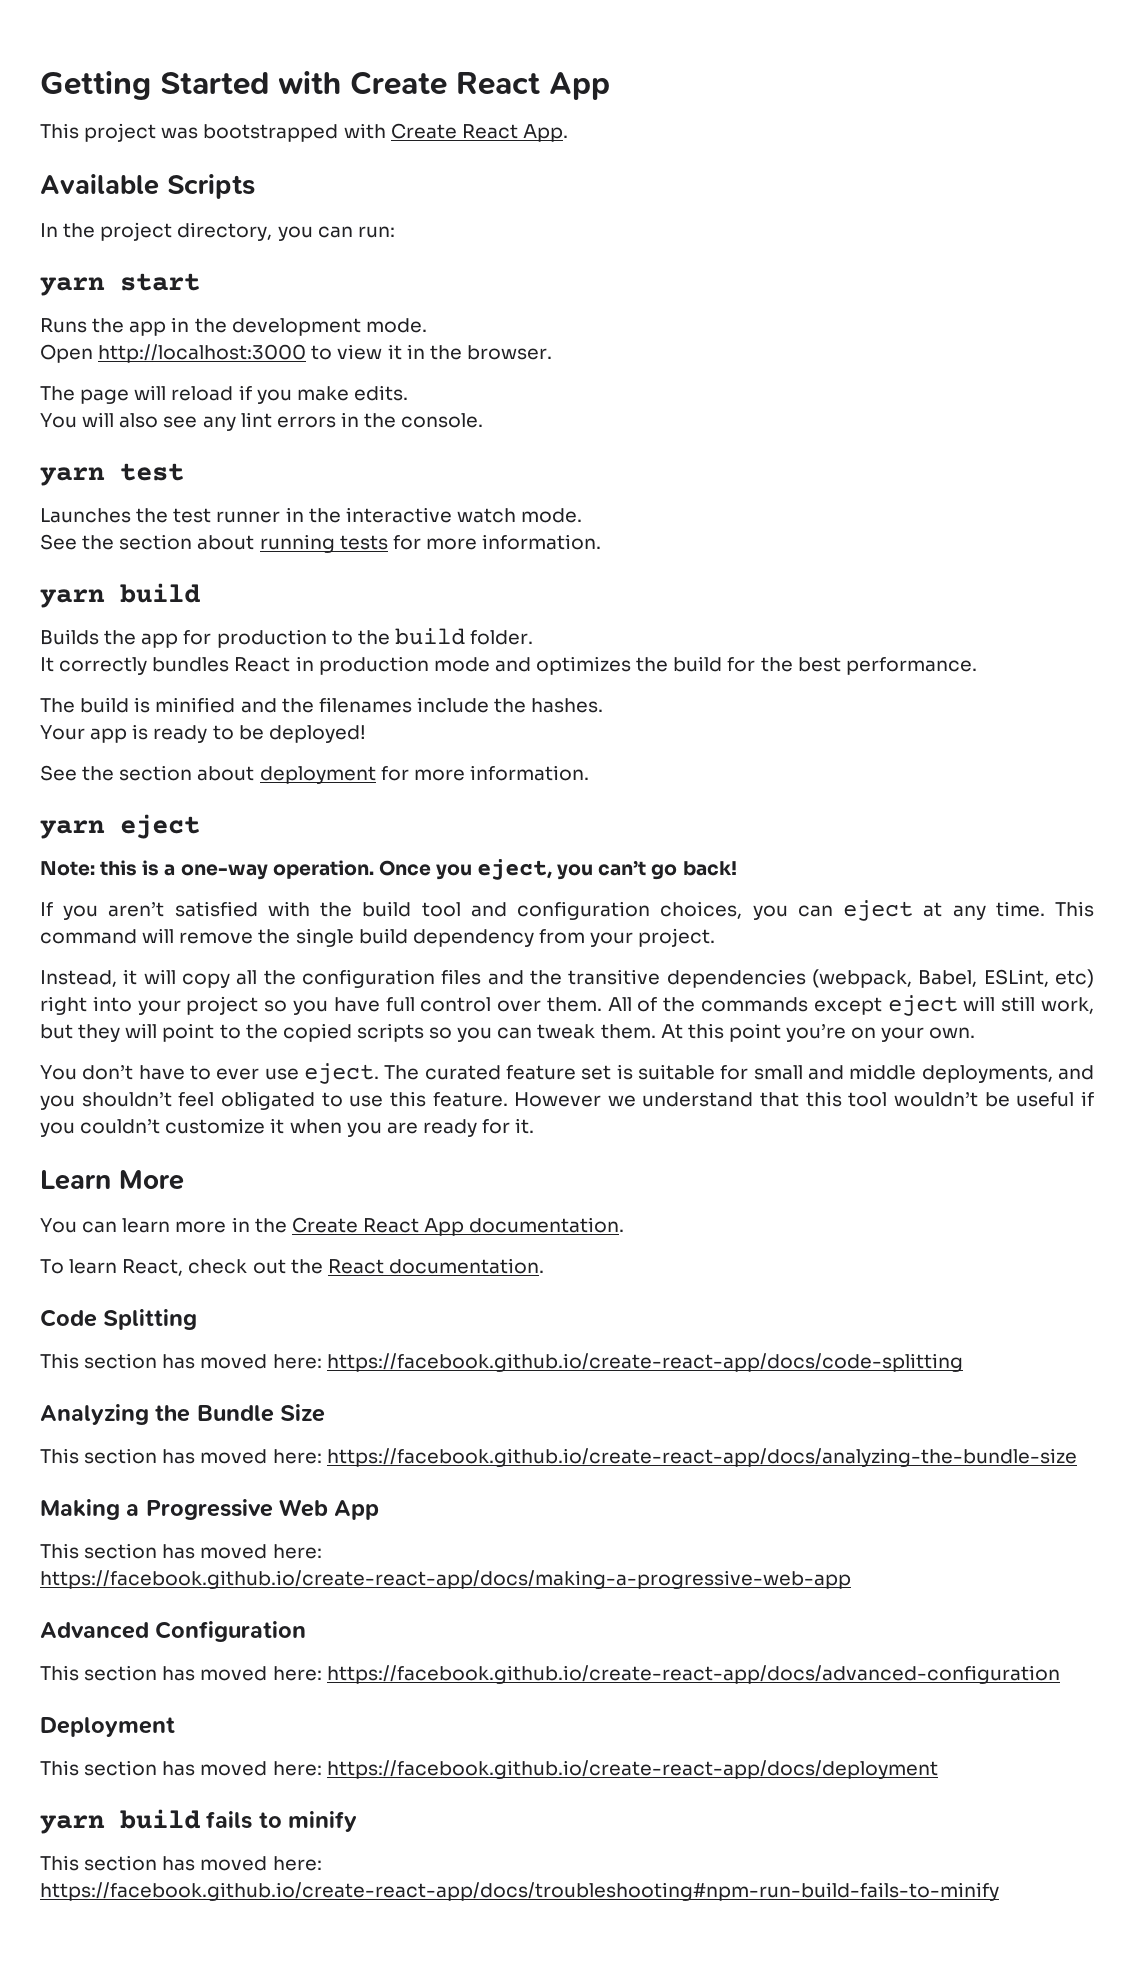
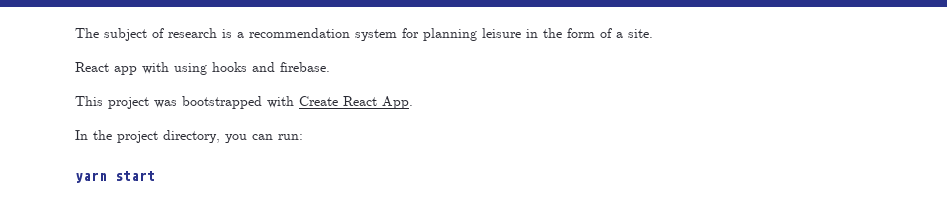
[40,71,610,100] Getting Started with Create React App -> [75,28,653,41] [75,62,330,75] The subject of research is a recommendation system for planning leisure in the form of a site. // React app with using hooks and firebase.
[40,174,255,199] // Available Scripts -> (413, 102) none
[40,317,427,336] [40,344,552,363] [40,385,408,404] [40,412,484,431] [40,463,184,486] [40,507,583,523] [40,534,602,553] [40,583,200,608] [40,628,534,648] [40,656,977,675] [40,697,604,713] [40,724,366,743] [40,765,589,784] [40,814,200,839] [40,859,737,880] [40,900,1095,921] [40,928,716,947] [40,969,1095,988] [40,995,1094,1016] [40,1023,976,1042] [40,1063,1095,1084] [40,1091,1094,1110] [40,1118,535,1137] [40,1170,184,1190] [40,1217,625,1236] [40,1258,544,1276] [40,1309,198,1330] [40,1353,963,1372] [40,1404,326,1425] [40,1448,1077,1467] [40,1499,380,1520] [40,1543,322,1559] [40,1570,851,1589] [40,1621,307,1642] [40,1665,1060,1684] [40,1717,175,1737] [40,1760,938,1779] [40,1809,358,1834] [40,1855,322,1871] [40,1882,999,1901] // Runs the app in the development mode. // Open http://localhost:3000 to view it in the browser. // The page will reload if you make edits. // You will also see any lint errors in the console. // yarn test // Launches the test runner in the interactive watch mode. // See the section about running tests for more information. // yarn build // Builds the app for production to the build folder. // It correctly bundles React in production mode and optimizes the build for the best performance. // The build is minified and the filenames include the hashes. // Your app is ready to be deployed! // See the section about deployment for more information. // yarn eject // Note: this is a one-way operation. Once you eject, you can’t go back! // If you aren’t satisfied with the build tool and configuration choices, you can eject at any time. This command will remove the single build dependency from your project. // Instead, it will copy all the configuration files and the transitive dependencies (webpack, Babel, ESLint, etc) right into your project so you have full control over them. All of the commands except eject will still work, but they will point to the copied scripts so you can tweak them. At this point you’re on your own. // You don’t have to ever use eject. The curated feature set is suitable for small and middle deployments, and you shouldn’t feel obligated to use this feature. However we understand that this tool wouldn’t be useful if you couldn’t customize it when you are ready for it. // Learn More // You can learn more in the Create React App documentation. // To learn React, check out the React documentation. // Code Splitting // This section has moved here: https://facebook.github.io/create-react-app/docs/code-splitting // Analyzing the Bundle Size // This section has moved here: https://facebook.github.io/create-react-app/docs/analyzing-the-bundle-size // Making a Progressive Web App // This section has moved here: https://facebook.github.io/create-react-app/docs/making-a-progressive-web-app // Advanced Configuration // This section has moved here: https://facebook.github.io/create-react-app/docs/advanced-configuration // Deployment // This section has moved here: https://facebook.github.io/create-react-app/docs/deployment // yarn build fails to minify // This section has moved here: https://facebook.github.io/create-react-app/docs/troubleshooting#npm-run-build-fails-to-minify -> (155, 176) none

